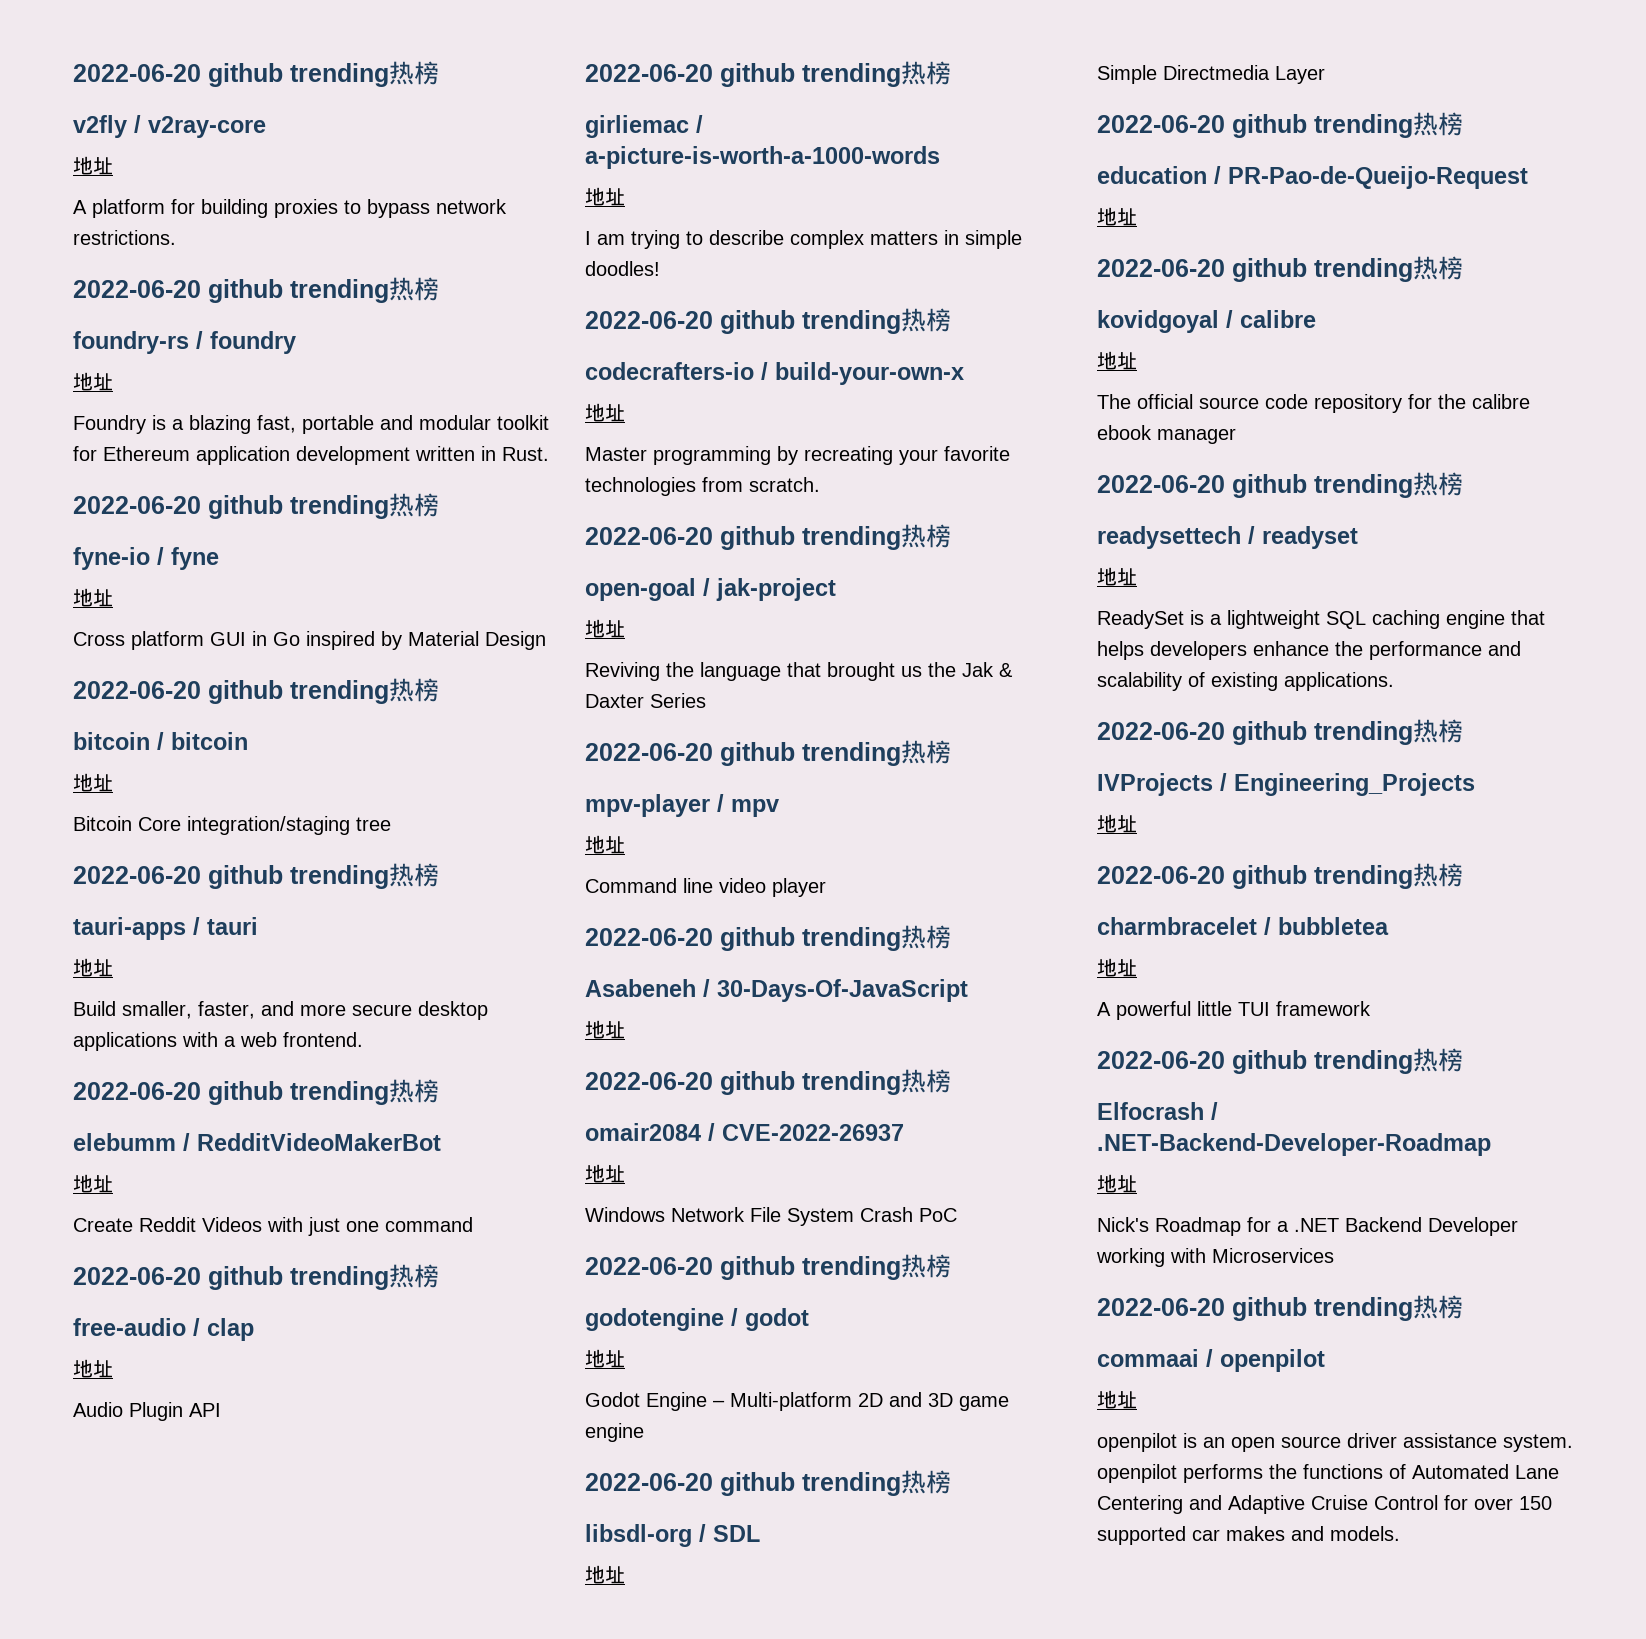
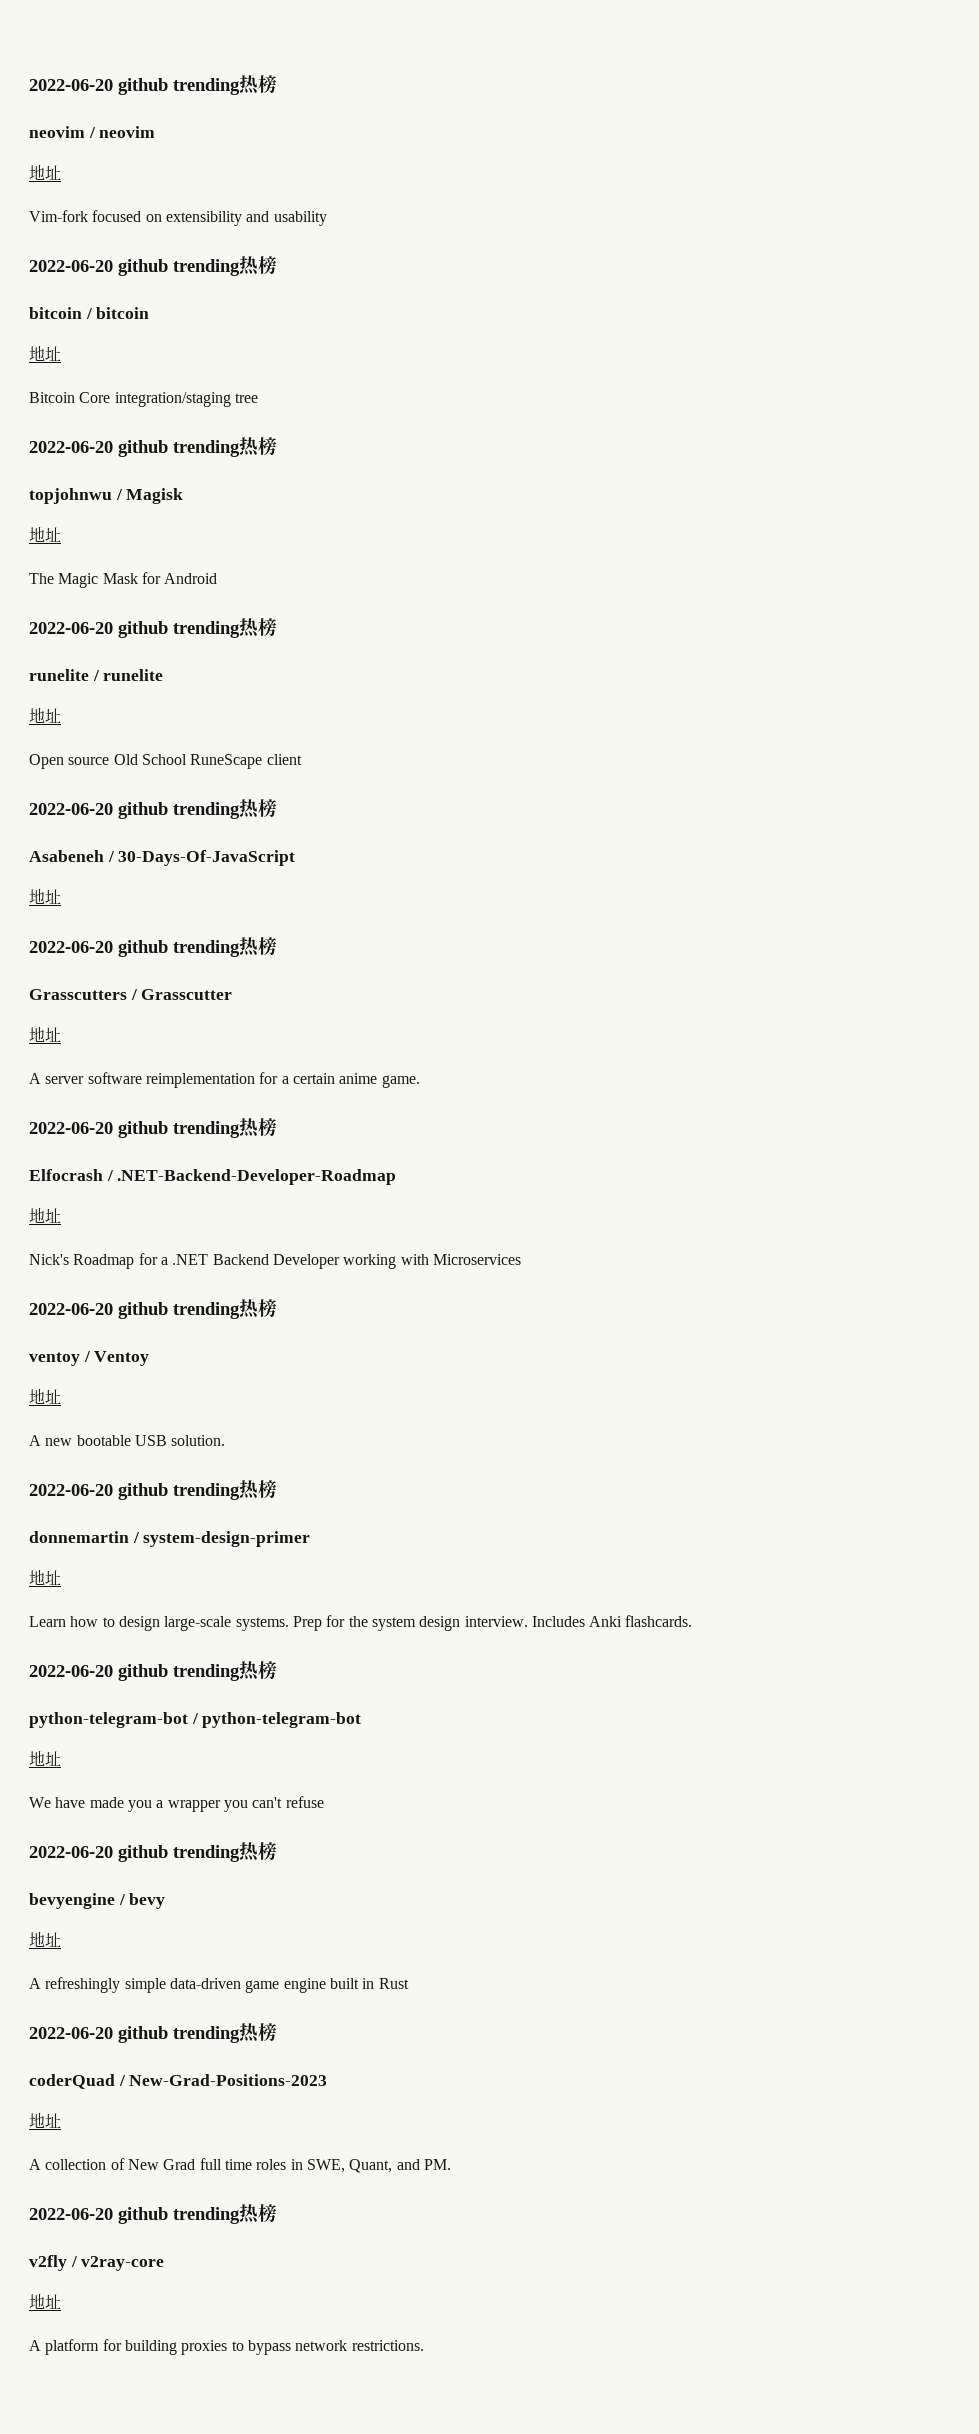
[73,61,439,87] [73,115,266,138] [73,156,113,175] [73,199,507,218] [73,230,176,245] [73,277,439,303] [73,331,296,354] [73,372,113,391] [73,415,549,434] [73,446,549,465] [73,493,439,519] [73,547,219,570] [73,588,113,607] [73,631,546,650] 2022-06-20 github trending热榜 // v2fly / v2ray-core // 地址 // A platform for building proxies to bypass network restrictions. // 2022-06-20 github trending热榜 // foundry-rs / foundry // 地址 // Foundry is a blazing fast, portable and modular toolkit for Ethereum application development written in Rust. // 2022-06-20 github trending热榜 // fyne-io / fyne // 地址 // Cross platform GUI in Go inspired by Material Design -> [29,75,277,95] [29,126,156,138] [29,164,61,180] [29,210,327,226] 2022-06-20 github trending热榜 // neovim / neovim // 地址 // Vim-fork focused on extensibility and usability
[73,917,258,940] [73,958,113,977] [73,1001,488,1020] [73,1032,363,1051] [73,1079,439,1105] [73,1133,441,1151] [73,1174,113,1193] [73,1217,473,1236] [73,1264,439,1290] [73,1318,254,1341] [73,1359,113,1378] [73,1402,221,1421] [585,61,951,87] [585,115,703,138] [585,146,940,169] [585,187,625,206] [585,230,1022,249] [585,261,660,276] [585,308,951,334] [585,362,964,385] [585,403,625,422] [585,446,1010,465] [585,477,820,496] [585,524,951,550] [585,578,836,601] [585,619,625,638] [585,662,1013,681] [585,693,706,708] [585,740,951,766] [585,794,779,817] [585,835,625,854] [585,878,826,897] tauri-apps / tauri // 地址 // Build smaller, faster, and more secure desktop applications with a web frontend. // 2022-06-20 github trending热榜 // elebumm / RedditVideoMakerBot // 地址 // Create Reddit Videos with just one command // 2022-06-20 github trending热榜 // free-audio / clap // 地址 // Audio Plugin API // 2022-06-20 github trending热榜 // girliemac / a-picture-is-worth-a-1000-words // 地址 // I am trying to describe complex matters in simple doodles! // 2022-06-20 github trending热榜 // codecrafters-io / build-your-own-x // 地址 // Master programming by recreating your favorite technologies from scratch. // 2022-06-20 github trending热榜 // open-goal / jak-project // 地址 // Reviving the language that brought us the Jak & Daxter Series // 2022-06-20 github trending热榜 // mpv-player / mpv // 地址 // Command line video player -> [29,488,184,504] [29,526,61,542] [29,572,218,588] [29,618,277,638] [29,669,164,681] [29,707,61,723] [29,754,302,769] topjohnwu / Magisk // 地址 // The Magic Mask for Android // 2022-06-20 github trending热榜 // runelite / runelite // 地址 // Open source Old School RuneScape client
[585,1123,904,1141] [585,1164,625,1183] [585,1207,957,1226] [585,1254,951,1280] [585,1308,809,1331] [585,1349,625,1368] [585,1392,1009,1411] [585,1423,644,1442] [585,1470,951,1496] [585,1524,760,1547] [585,1565,625,1584] [1097,65,1325,84] [1097,112,1463,138] [1097,166,1528,189] [1097,207,1137,226] [1097,256,1463,282] [1097,310,1316,333] [1097,351,1137,370] [1097,394,1530,413] [1097,425,1236,444] [1097,472,1463,498] [1097,526,1358,549] [1097,567,1137,586] [1097,610,1545,629] [1097,641,1521,660] [1097,672,1394,691] [1097,719,1463,745] [1097,773,1475,796] [1097,814,1137,833] [1097,863,1463,889] [1097,917,1389,935] [1097,958,1137,977] [1097,1001,1371,1020] omair2084 / CVE-2022-26937 // 地址 // Windows Network File System Crash PoC // 2022-06-20 github trending热榜 // godotengine / godot // 地址 // Godot Engine – Multi-platform 2D and 3D game engine // 2022-06-20 github trending热榜 // libsdl-org / SDL // 地址 // Simple Directmedia Layer // 2022-06-20 github trending热榜 // education / PR-Pao-de-Queijo-Request // 地址 // 2022-06-20 github trending热榜 // kovidgoyal / calibre // 地址 // The official source code repository for the calibre ebook manager // 2022-06-20 github trending热榜 // readysettech / readyset // 地址 // ReadySet is a lightweight SQL caching engine that helps developers enhance the performance and scalability of existing applications. // 2022-06-20 github trending热榜 // IVProjects / Engineering_Projects // 地址 // 2022-06-20 github trending热榜 // charmbracelet / bubbletea // 地址 // A powerful little TUI framework -> [29,989,233,1000] [29,1026,61,1042] [29,1072,420,1088] Grasscutters / Grasscutter // 地址 // A server software reimplementation for a certain anime game.
[1097,1349,1325,1372] [1097,1390,1137,1409] [1097,1433,1573,1452] [1097,1464,1559,1483] [1097,1495,1552,1514] [1097,1526,1400,1545] commaai / openpilot // 地址 // openpilot is an open source driver assistance system. openpilot performs the functions of Automated Lane Centering and Adaptive Cruise Control for over 150 supported car makes and models. -> [29,1351,150,1366] [29,1388,61,1404] [29,1435,226,1446] [29,1480,277,1500] [29,1531,311,1547] [29,1569,61,1585] [29,1615,693,1631] [29,1661,277,1681] [29,1712,362,1728] [29,1750,61,1766] [29,1796,324,1812] [29,1842,277,1862] [29,1893,166,1909] [29,1931,61,1947] [29,1977,409,1993] [29,2023,277,2043] [29,2074,328,2089] [29,2112,61,2128] [29,2158,451,2173] [29,2204,277,2224] [29,2255,165,2271] [29,2293,61,2309] [29,2339,424,2355] ventoy / Ventoy // 地址 // A new bootable USB solution. // 2022-06-20 github trending热榜 // donnemartin / system-design-primer // 地址 // Learn how to design large-scale systems. Prep for the system design interview. Includes Anki flashcards. // 2022-06-20 github trending热榜 // python-telegram-bot / python-telegram-bot // 地址 // We have made you a wrapper you can't refuse // 2022-06-20 github trending热榜 // bevyengine / bevy // 地址 // A refreshingly simple data-driven game engine built in Rust // 2022-06-20 github trending热榜 // coderQuad / New-Grad-Positions-2023 // 地址 // A collection of New Grad full time roles in SWE, Quant, and PM. // 2022-06-20 github trending热榜 // v2fly / v2ray-core // 地址 // A platform for building proxies to bypass network restrictions.

